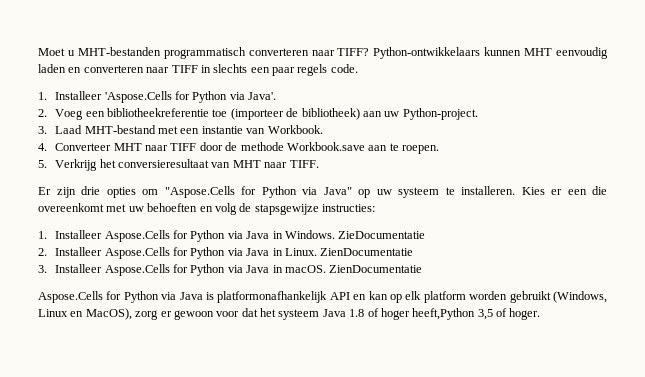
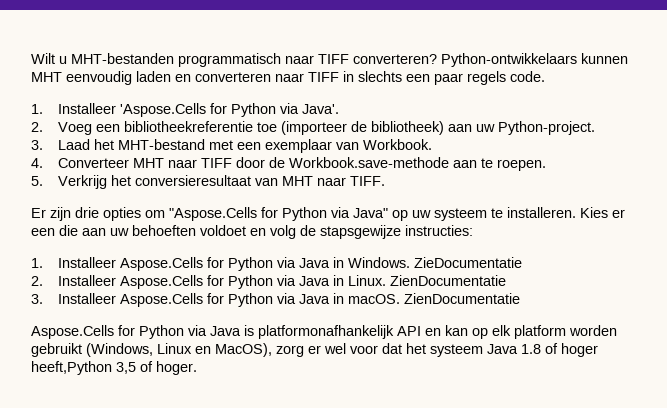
[38,48,65,56] Moet -> [31,53,55,64] Wilt
[248,48,370,56] converteren naar TIFF? -> [285,54,437,64] naar TIFF converteren?
(83, 129) none -> [93,139,114,150] het
[201,126,243,134] instantie -> [264,139,332,153] exemplaar
[240,142,365,151] methode Workbook.save -> [288,157,449,168] Workbook.save-methode
[38,203,127,212] overeenkomt met -> [82,228,106,236] aan
(198, 207) none -> [200,225,246,236] voldoet
[173,310,214,320] gewoon -> [324,343,346,354] wel

